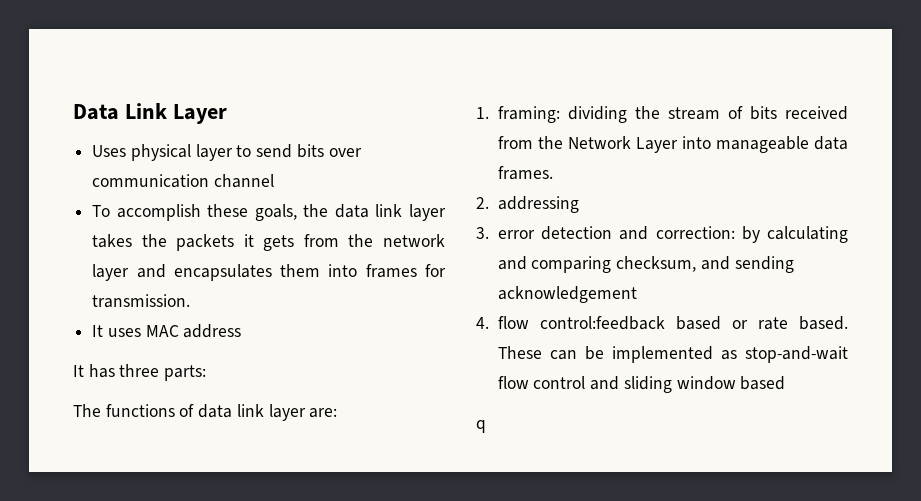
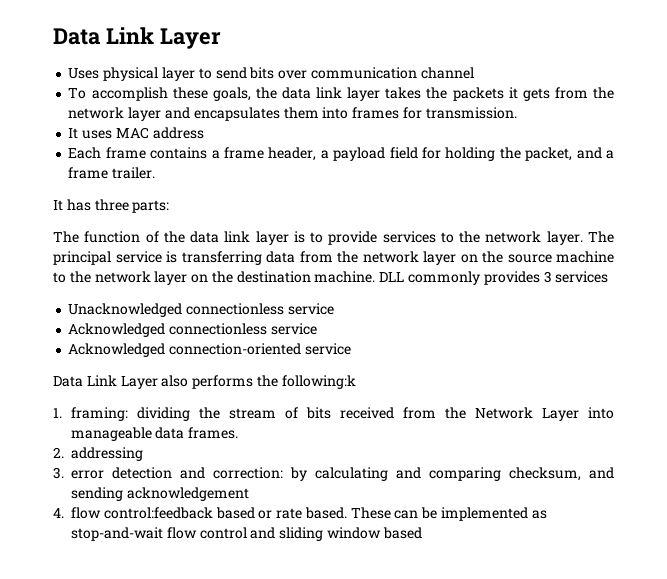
(242, 331) none -> [68,147,614,161] [68,167,156,179] // Each frame contains a frame header, a payload field for holding the packet, and a frame trailer.
[105,404,338,421] functions of data link layer are: -> [84,231,614,245] [53,251,614,265] [53,271,609,285] [68,303,334,317] [68,323,317,337] [68,343,351,357] [53,375,356,389] function of the data link layer is to provide services to the network layer. The principal service is transferring data from the network layer on the source machine to the network layer on the destination machine. DLL commonly provides 3 services // Unacknowledged connectionless service // Acknowledged connectionless service // Acknowledged connection-oriented service // Data Link Layer also performs the following:k
[476,420,486,433] // q -> (422, 533) none

